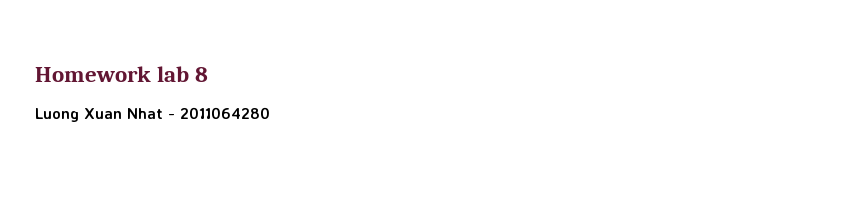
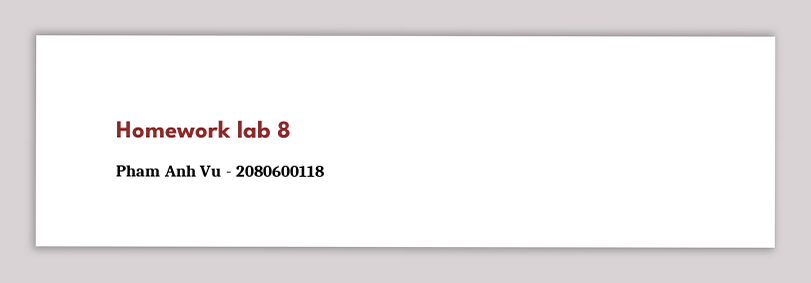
[35,107,270,122] Luong Xuan Nhat - 2011064280 -> [115,164,325,177] Pham Anh Vu - 2080600118

